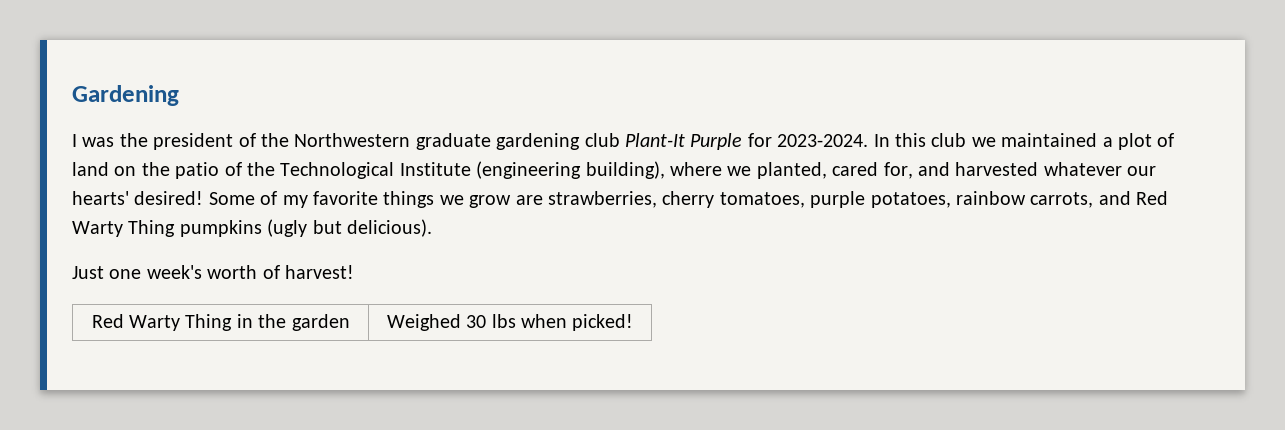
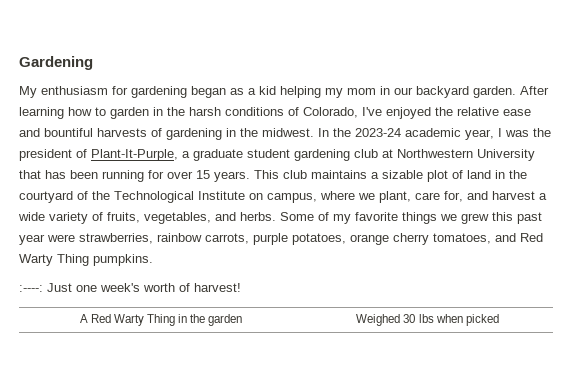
(179, 95) none -> [19,86,549,98] [19,107,531,119] [19,128,494,140] My enthusiasm for gardening began as a kid helping my mom in our backyard garden. After learning how to garden in the harsh conditions of Colorado, I've enjoyed the relative ease and bountiful harvests of gardening in the midwest. In the 2023-24 academic year,
[261,133,1175,150] [72,161,1157,179] [72,191,204,205] the Northwestern graduate gardening club Plant-It Purple for 2023-2024. In this club we maintained a plot of land on the patio of the Technological Institute (engineering building), where we planted, cared for, and harvested whatever our hearts' desired! -> [91,149,535,161] [19,170,527,182] [19,191,547,203] [18,212,276,224] Plant-It-Purple, a graduate student gardening club at Northwestern University that has been running for over 15 years. This club maintains a sizable plot of land in the courtyard of the Technological Institute on campus, where we plant, care for, and harvest a wide variety of fruits, vegetables, and herbs.
[469,191,1169,208] [72,219,432,237] grow are strawberries, cherry tomatoes, purple potatoes, rainbow carrots, and Red Warty Thing pumpkins (ugly but delicious). // -> [461,212,542,224] [19,233,543,245] [19,254,153,266] [19,285,43,292] grew this past year were strawberries, rainbow carrots, purple potatoes, orange cherry tomatoes, and Red Warty Thing pumpkins. // :----:
(354, 272) none -> [79,314,88,323] A
[572,314,634,331] picked! -> [465,314,499,326] picked

